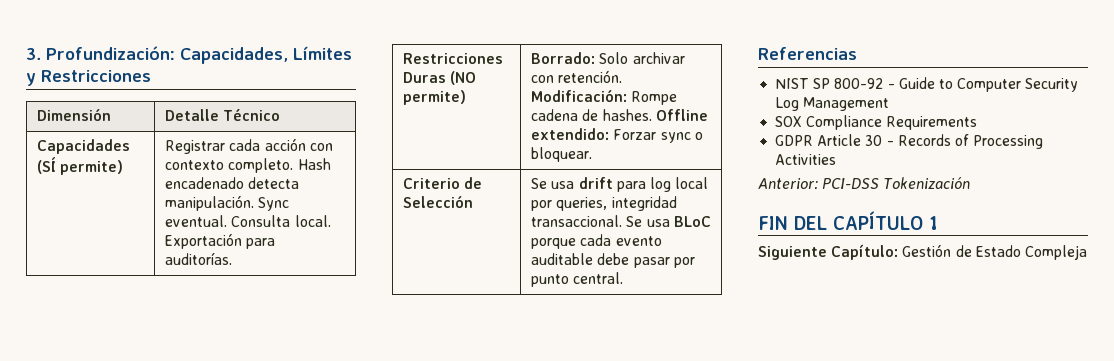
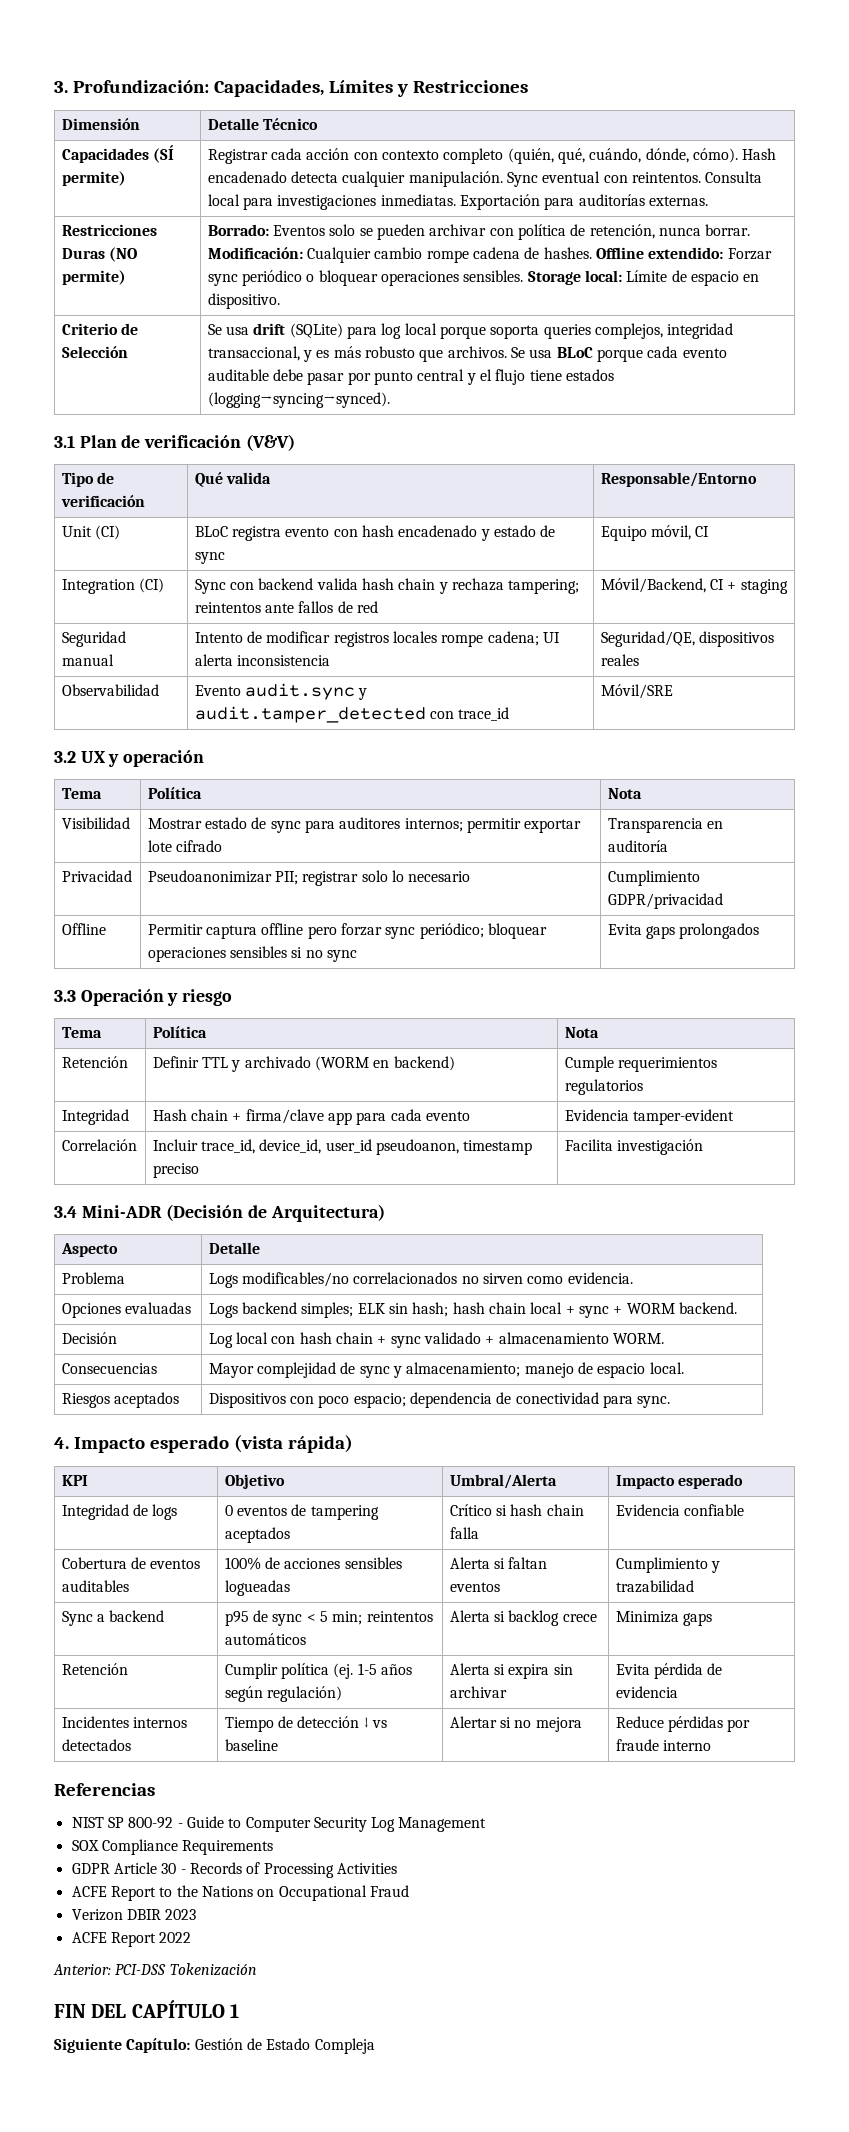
[228,158,294,173] completo. -> [443,148,738,164] completo (quién, qué, cuándo, dónde, cómo).
(300, 183) none -> [342,171,406,187] cualquier
[165,215,331,227] [165,233,276,249] [165,252,233,265] eventual. Consulta local. Exportación para auditorías. -> [542,171,763,183] [207,194,708,210] eventual con reintentos. Consulta local para investigaciones inmediatas. Exportación para auditorías externas.
[599,52,685,64] [531,70,623,83] [531,90,678,105] Solo archivar con retención. Modificación: Rompe -> [273,224,751,240] [207,247,469,263] Eventos solo se pueden archivar con política de retención, nunca borrar. Modificación: Cualquier cambio rompe
[694,132,703,140] [531,147,593,162] o bloquear. -> [242,270,760,286] [207,293,280,309] periódico o bloquear operaciones sensibles. Storage local: Límite de espacio en dispositivo.
(613, 183) none -> [289,323,343,338] (SQLite)
[531,196,677,211] [531,215,623,227] por queries, integridad transaccional. -> [439,323,734,339] [207,346,507,362] porque soporta queries complejos, integridad transaccional, y es más robusto que archivos.
[573,272,624,284] central. -> [417,369,614,385] [207,392,390,408] [54,434,295,451] [61,472,115,487] [60,495,145,507] [194,472,272,487] [600,472,757,487] [61,525,121,540] [194,525,556,541] [194,552,225,564] [600,525,710,541] [61,578,165,594] [194,578,580,594] [194,601,378,613] [600,578,788,594] [61,631,126,647] [61,654,114,666] [194,631,560,647] [194,654,331,666] [600,631,775,647] [600,654,639,666] [61,684,159,696] [194,683,368,700] [194,706,510,723] [600,684,673,699] [54,750,205,767] [61,788,102,799] [147,787,202,799] [607,788,642,799] [61,817,130,829] [147,817,582,833] [147,840,223,852] [607,818,724,833] [607,840,668,852] [61,870,132,882] [147,870,471,886] [607,870,700,886] [607,893,723,909] [61,923,106,935] [147,923,547,939] [147,946,357,962] [607,923,760,939] [54,989,233,1006] [61,1027,102,1038] [152,1026,207,1038] [564,1027,599,1038] [61,1056,128,1068] [152,1056,455,1072] [564,1056,718,1072] [564,1079,643,1095] [61,1109,129,1125] [152,1109,470,1125] [564,1109,735,1125] [61,1139,137,1151] [152,1139,533,1155] [152,1163,199,1178] [564,1139,704,1155] [54,1204,385,1222] [60,1243,118,1257] [208,1242,260,1254] [61,1272,125,1284] [208,1272,633,1288] [61,1302,192,1318] [208,1302,737,1318] [61,1332,117,1344] [208,1332,664,1348] [61,1363,157,1374] [208,1362,684,1378] [61,1392,180,1408] [208,1392,671,1408] [54,1435,353,1453] [61,1475,88,1486] [224,1474,285,1489] [449,1474,557,1489] [615,1474,744,1489] [61,1504,178,1520] [224,1504,379,1520] [224,1527,290,1543] [449,1504,584,1516] [449,1527,479,1539] [615,1504,745,1516] [61,1557,201,1569] [61,1580,129,1592] [224,1557,402,1570] [224,1580,290,1596] [449,1557,548,1569] [449,1582,500,1592] [615,1557,721,1573] [615,1580,694,1593] [61,1610,165,1626] [224,1610,433,1626] [224,1633,306,1645] [449,1610,597,1626] [615,1611,713,1626] [61,1663,128,1675] [224,1663,412,1679] [224,1686,343,1702] [449,1663,573,1679] [449,1686,507,1698] [615,1663,723,1679] [615,1686,678,1698] [61,1716,188,1728] [61,1739,131,1751] [224,1716,387,1732] [224,1739,278,1751] [449,1716,582,1732] [615,1716,751,1732] [615,1739,712,1751] central y el flujo tiene estados (logging→syncing→synced). // 3.1 Plan de verificación (V&V) // Tipo de verificación | Qué valida | Responsable/Entorno // Unit (CI) | BLoC registra evento con hash encadenado y estado de sync | Equipo móvil, CI // Integration (CI) | Sync con backend valida hash chain y rechaza tampering; reintentos ante fallos de red | Móvil/Backend, CI + staging // Seguridad manual | Intento de modificar registros locales rompe cadena; UI alerta inconsistencia | Seguridad/QE, dispositivos reales // Observabilidad | Evento audit.sync y audit.tamper_detected con trace_id | Móvil/SRE // 3.2 UX y operación // Tema | Política | Nota // Visibilidad | Mostrar estado de sync para auditores internos; permitir exportar lote cifrado | Transparencia en auditoría // Privacidad | Pseudoanonimizar PII; registrar solo lo necesario | Cumplimiento GDPR/privacidad // Offline | Permitir captura offline pero forzar sync periódico; bloquear operaciones sensibles si no sync | Evita gaps prolongados // 3.3 Operación y riesgo // Tema | Política | Nota // Retención | Definir TTL y archivado (WORM en backend) | Cumple requerimientos regulatorios // Integridad | Hash chain + firma/clave app para cada evento | Evidencia tamper-evident // Correlación | Incluir trace_id, device_id, user_id pseudoanon, timestamp preciso | Facilita investigación // 3.4 Mini-ADR (Decisión de Arquitectura) // Aspecto | Detalle // Problema | Logs modificables/no correlacionados no sirven como evidencia. // Opciones evaluadas | Logs backend simples; ELK sin hash; hash chain local + sync + WORM backend. // Decisión | Log local con hash chain + sync validado + almacenamiento WORM. // Consecuencias | Mayor complejidad de sync y almacenamiento; manejo de espacio local. // Riesgos aceptados | Dispositivos con poco espacio; dependencia de conectividad para sync. // 4. Impacto esperado (vista rápida) // KPI | Objetivo | Umbral/Alerta | Impacto esperado // Integridad de logs | 0 eventos de tampering aceptados | Crítico si hash chain falla | Evidencia confiable // Cobertura de eventos auditables | 100% de acciones sensibles logueadas | Alerta si faltan eventos | Cumplimiento y trazabilidad // Sync a backend | p95 de sync < 5 min; reintentos automáticos | Alerta si backlog crece | Minimiza gaps // Retención | Cumplir política (ej. 1-5 años según regulación) | Alerta si expira sin archivar | Evita pérdida de evidencia // Incidentes internos detectados | Tiempo de detección ↓ vs baseline | Alertar si no mejora | Reduce pérdidas por fraude interno
(837, 159) none -> [71,1885,409,1901] [71,1909,197,1921] [71,1932,192,1947] // ACFE Report to the Nations on Occupational Fraud // Verizon DBIR 2023 // ACFE Report 2022

